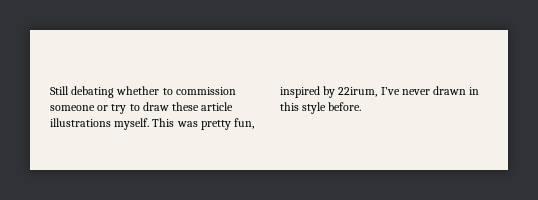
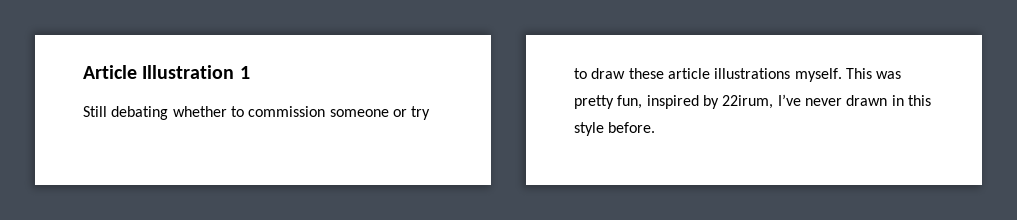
(50, 90) none -> [83,65,250,79] Article Illustration 1 //

